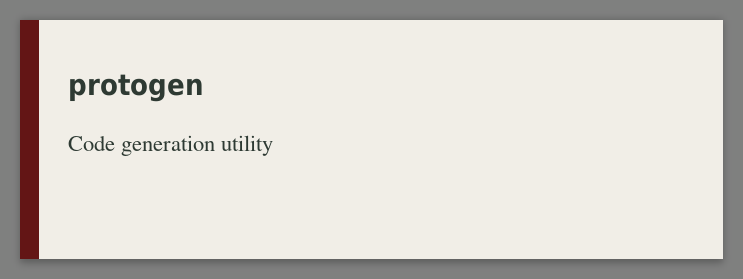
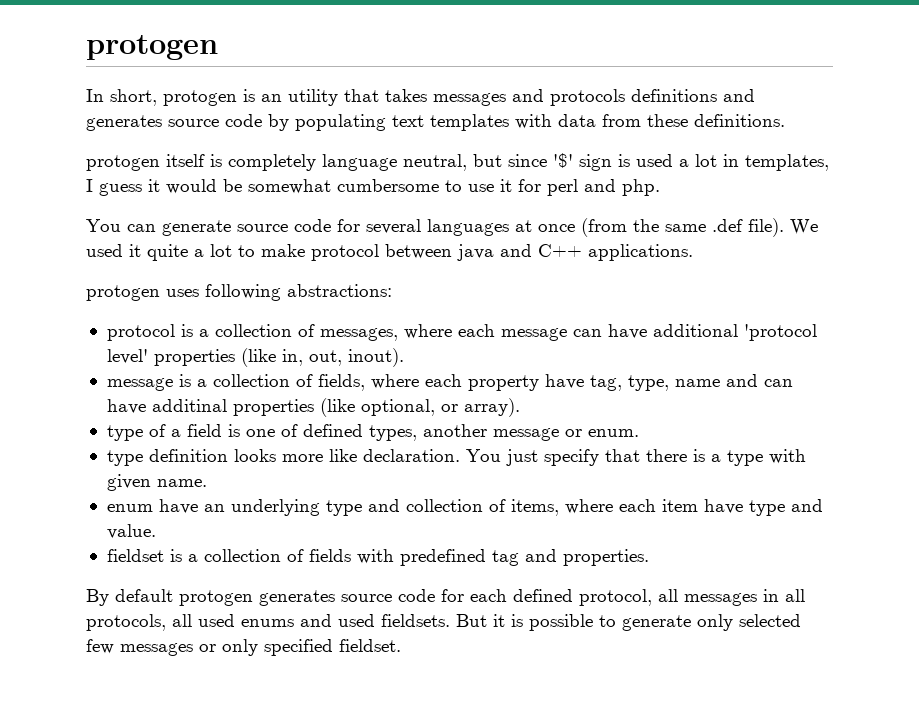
[68,135,274,156] Code generation utility -> [86,89,755,106] [86,114,785,131] [86,153,829,171] [86,179,660,196] [86,218,818,237] [86,244,693,261] [86,284,392,301] [106,324,817,341] [106,348,404,367] [106,374,793,391] [106,398,520,417] [106,424,639,441] [106,449,806,466] [106,474,207,491] [106,499,823,516] [106,524,156,539] [106,549,649,566] [86,589,805,606] [86,614,801,631] [86,639,401,656] In short, protogen is an utility that takes messages and protocols definitions and generates source code by populating text templates with data from these definitions. // protogen itself is completely language neutral, but since '$' sign is used a lot in templates, I guess it would be somewhat cumbersome to use it for perl and php. // You can generate source code for several languages at once (from the same .def file). We used it quite a lot to make protocol between java and C++ applications. // protogen uses following abstractions: // protocol is a collection of messages, where each message can have additional 'protocol level' properties (like in, out, inout). // message is a collection of fields, where each property have tag, type, name and can have additinal properties (like optional, or array). // type of a field is one of defined types, another message or enum. // type definition looks more like declaration. You just specify that there is a type with given name. // enum have an underlying type and collection of items, where each item have type and value. // fieldset is a collection of fields with predefined tag and properties. // By default protogen generates source code for each defined protocol, all messages in all protocols, all used enums and used fieldsets. But it is possible to generate only selected few messages or only specified fieldset.

